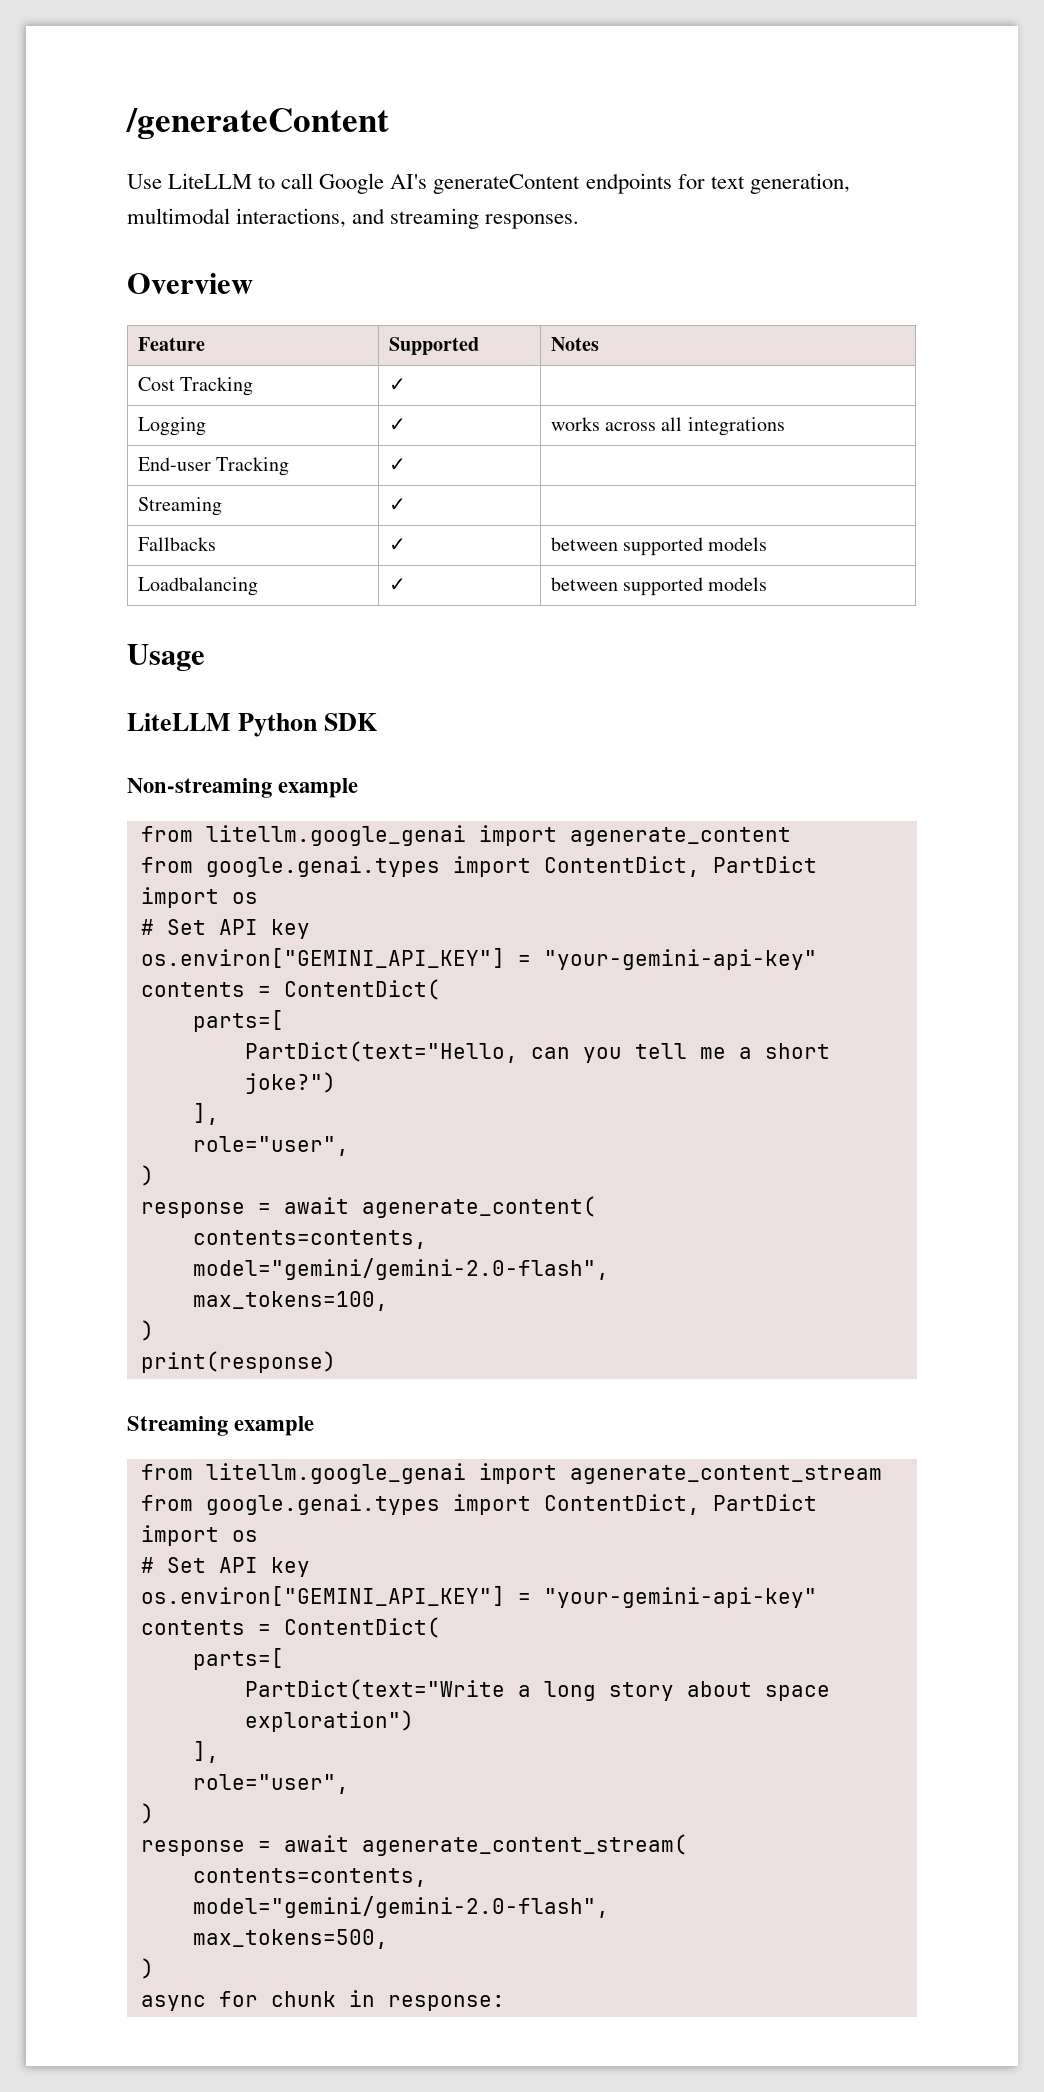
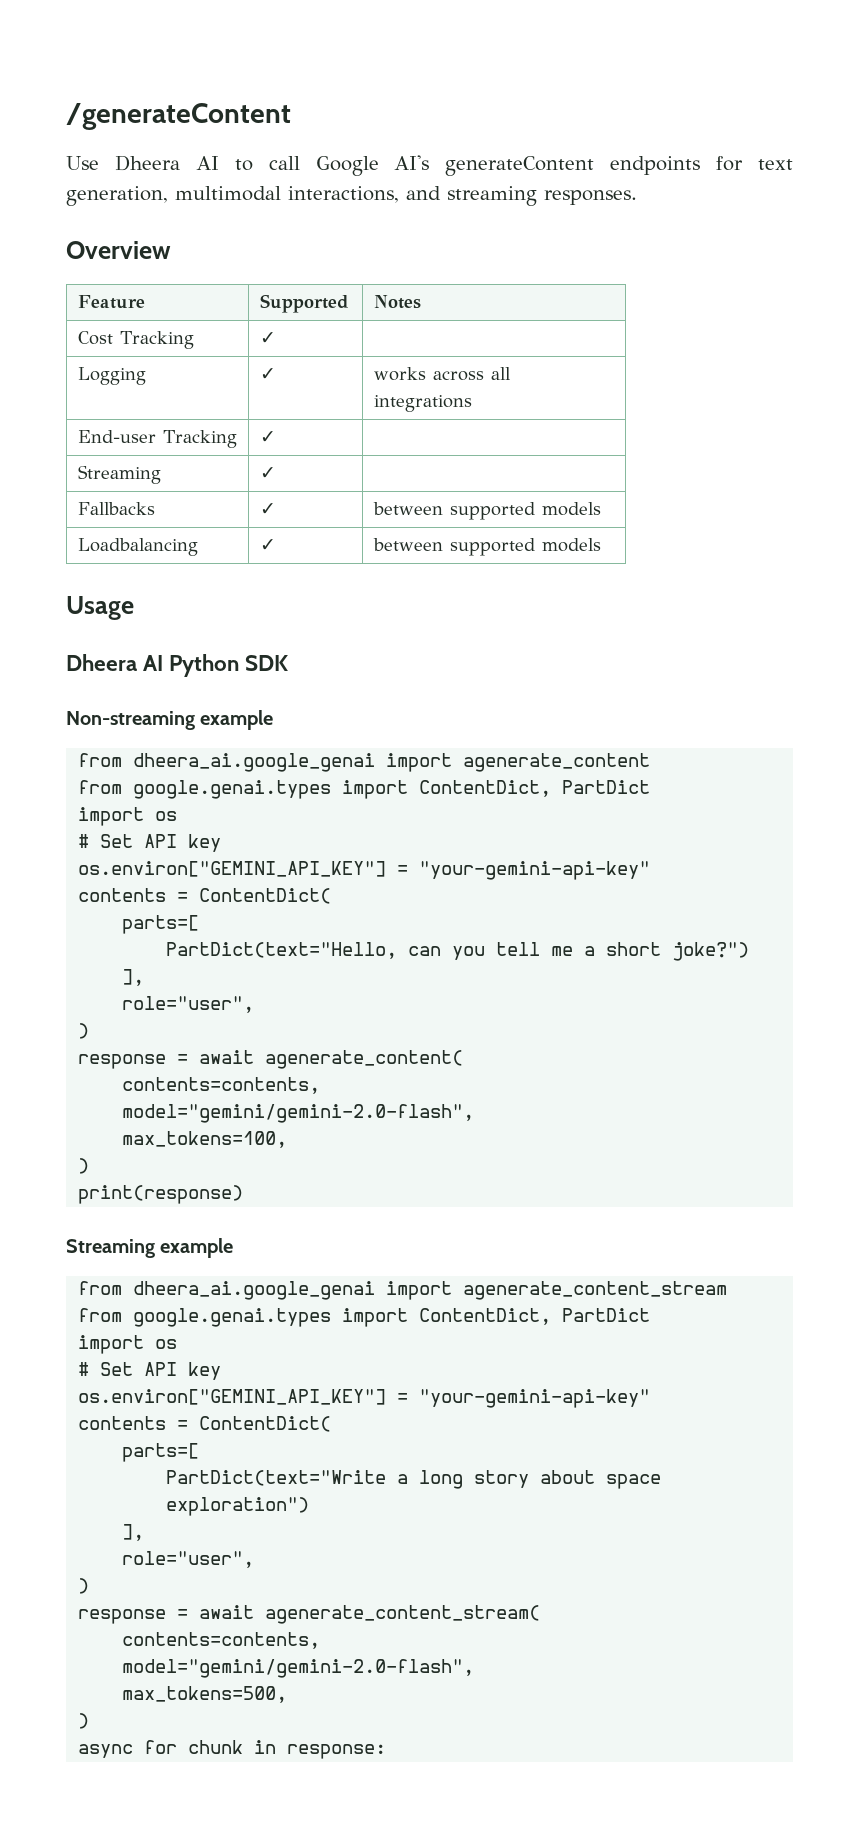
[168,173,253,189] LiteLLM -> [114,155,219,171] Dheera AI
[127,713,231,731] LiteLLM -> [66,654,164,671] Dheera AI
[205,825,466,846] litellm.google_genai -> [133,753,376,772] dheera_ai.google_genai
[205,1463,466,1484] litellm.google_genai -> [133,1281,376,1300] dheera_ai.google_genai

